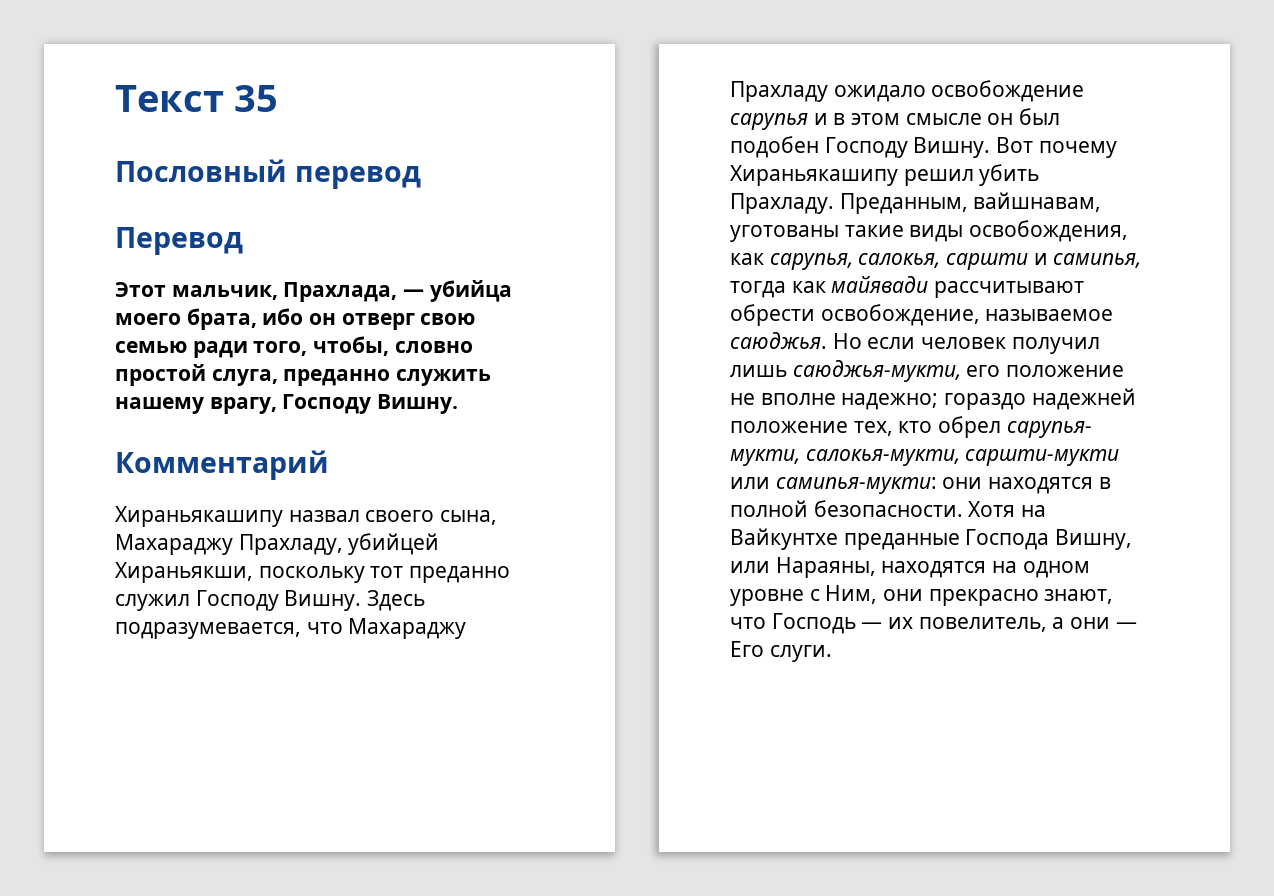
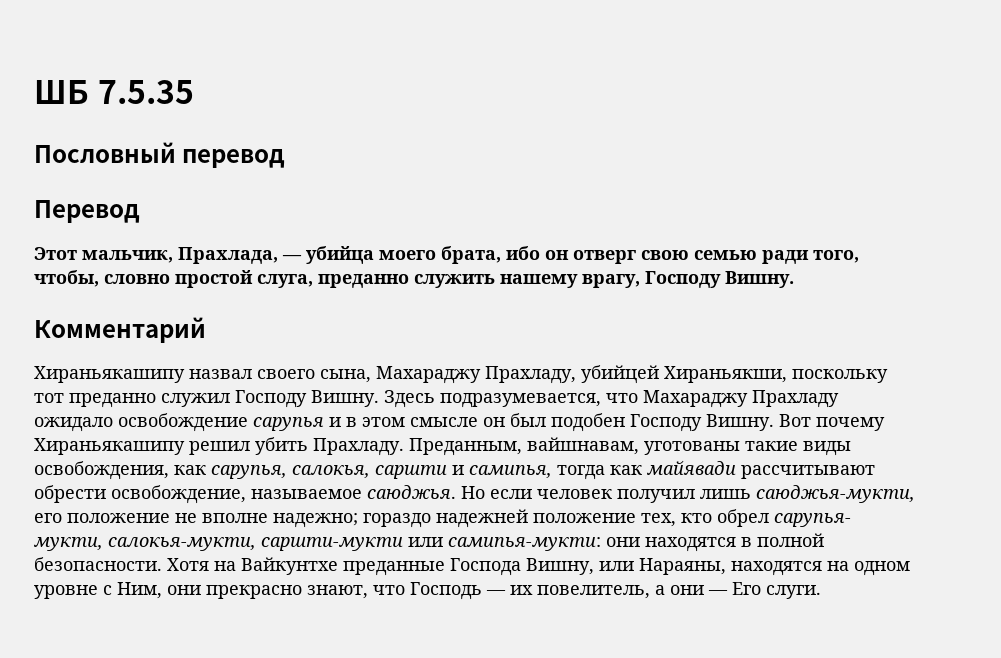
[115,85,279,112] Текст 35 -> [34,80,194,104] ШБ 7.5.35

